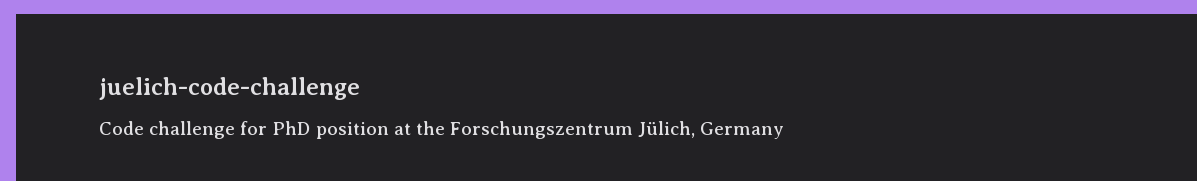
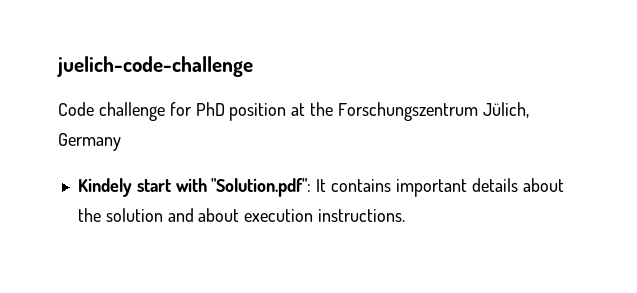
(785, 130) none -> [77,178,564,197] [77,208,406,222] // Kindely start with "Solution.pdf": It contains important details about the solution and about execution instructions.

